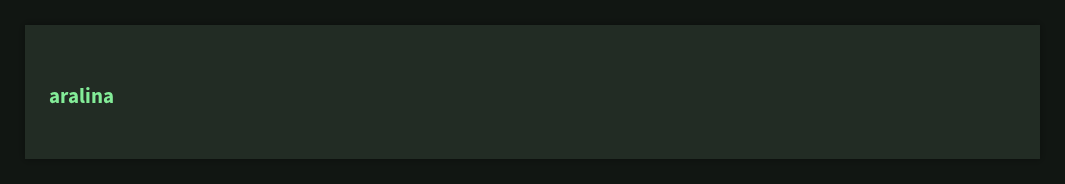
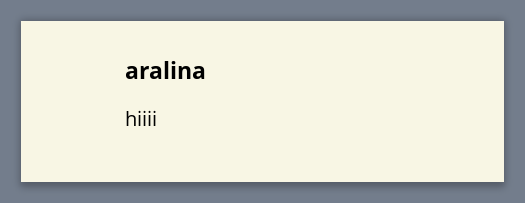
(114, 95) none -> [125,110,157,126] // hiiii

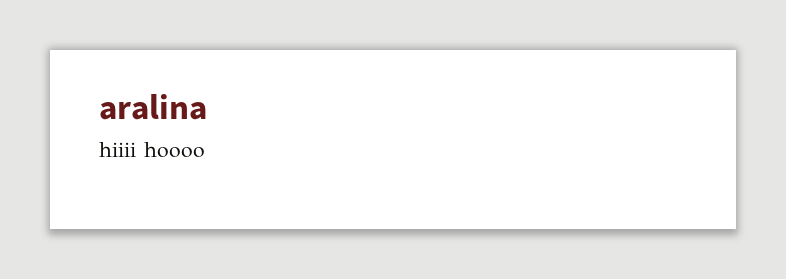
(157, 118) none -> [144,142,205,158] hoooo

